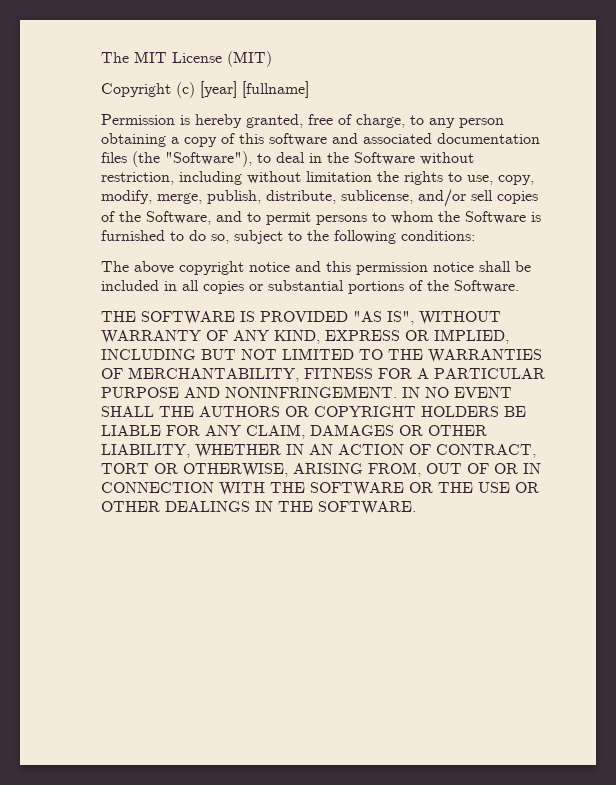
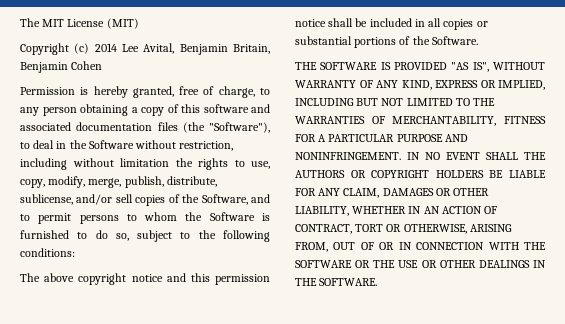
[200,81,309,98] [year] [fullname] -> [94,43,270,55] [20,61,103,73] 2014 Lee Avital, Benjamin Britain, Benjamin Cohen

